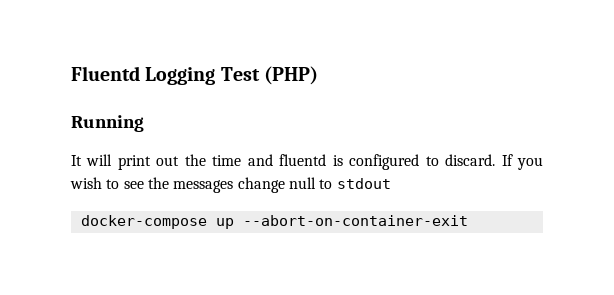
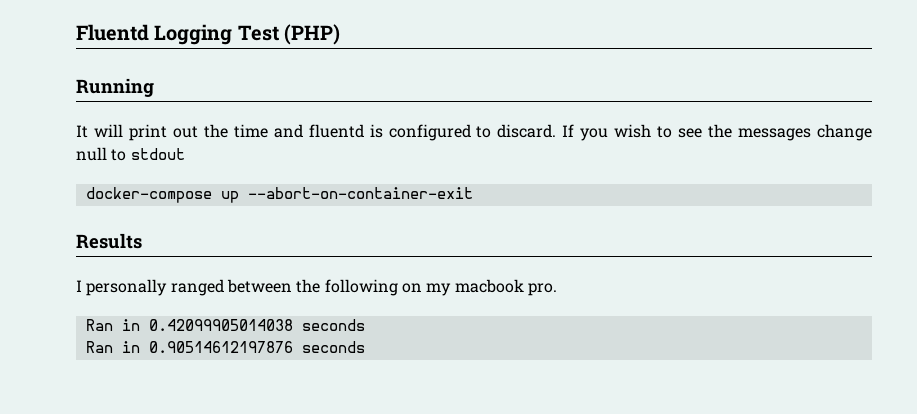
(468, 220) none -> [76,233,142,249] [76,279,557,296] [85,319,365,331] [85,341,365,353] // Results // I personally ranged between the following on my macbook pro. // Ran in 0.42099905014038 seconds // Ran in 0.90514612197876 seconds

